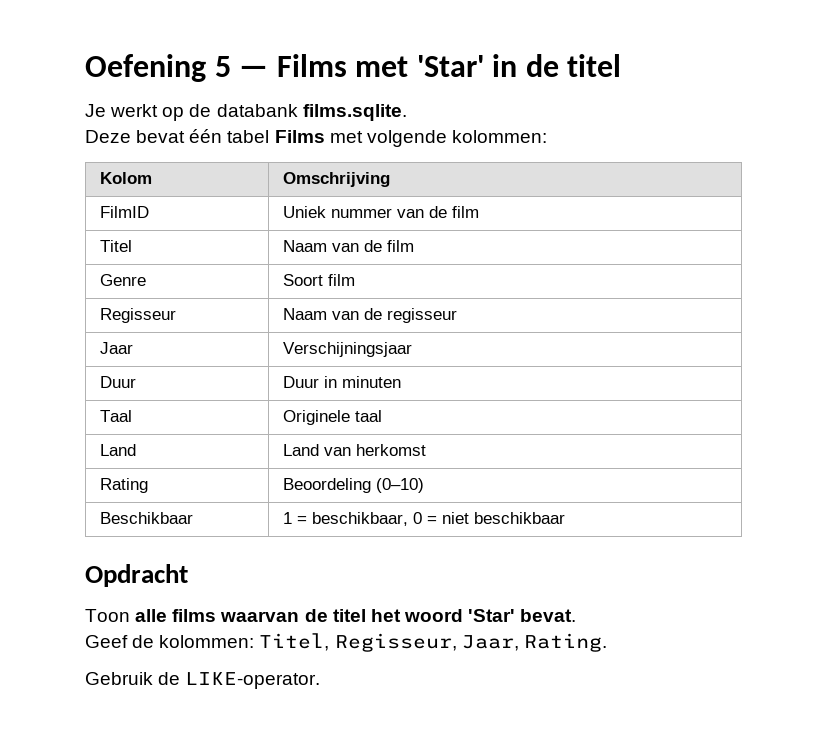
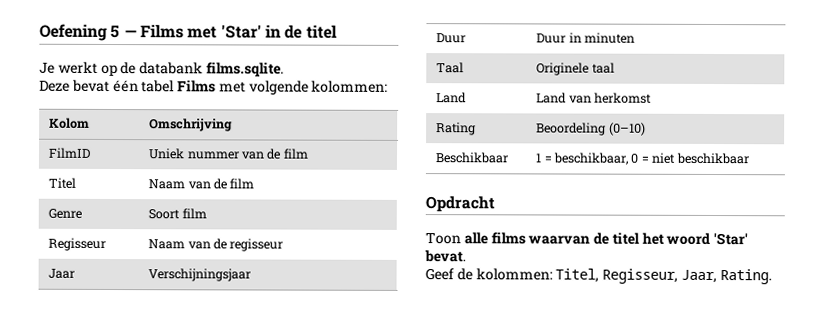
[85,672,321,689] // Gebruik de LIKE-operator. -> (772, 277) none

